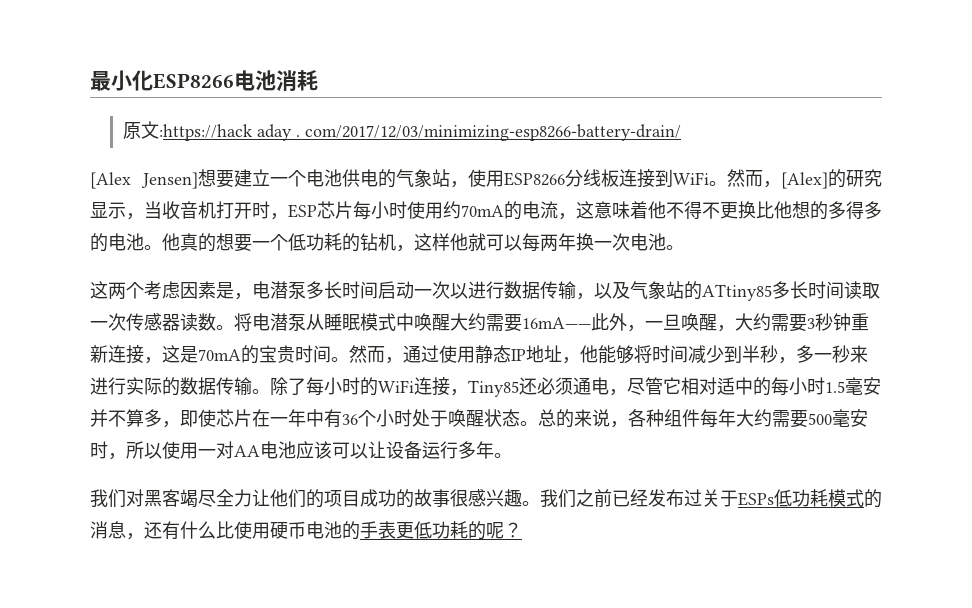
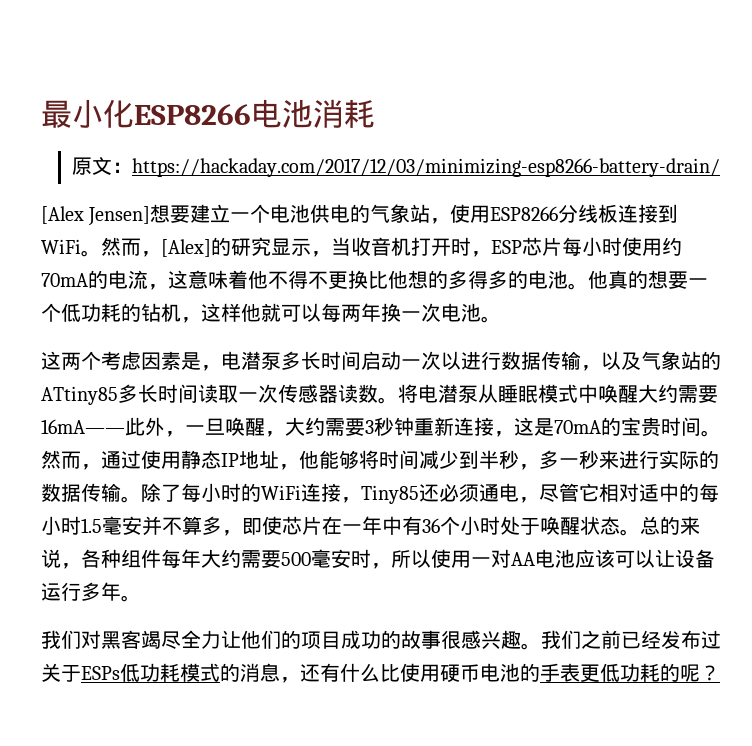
[158,124,681,141] :https://hack aday . com/2017/12/03/minimizing-esp8266-battery-drain/ -> [111,158,720,177] ：https://hackaday.com/2017/12/03/minimizing-esp8266-battery-drain/

